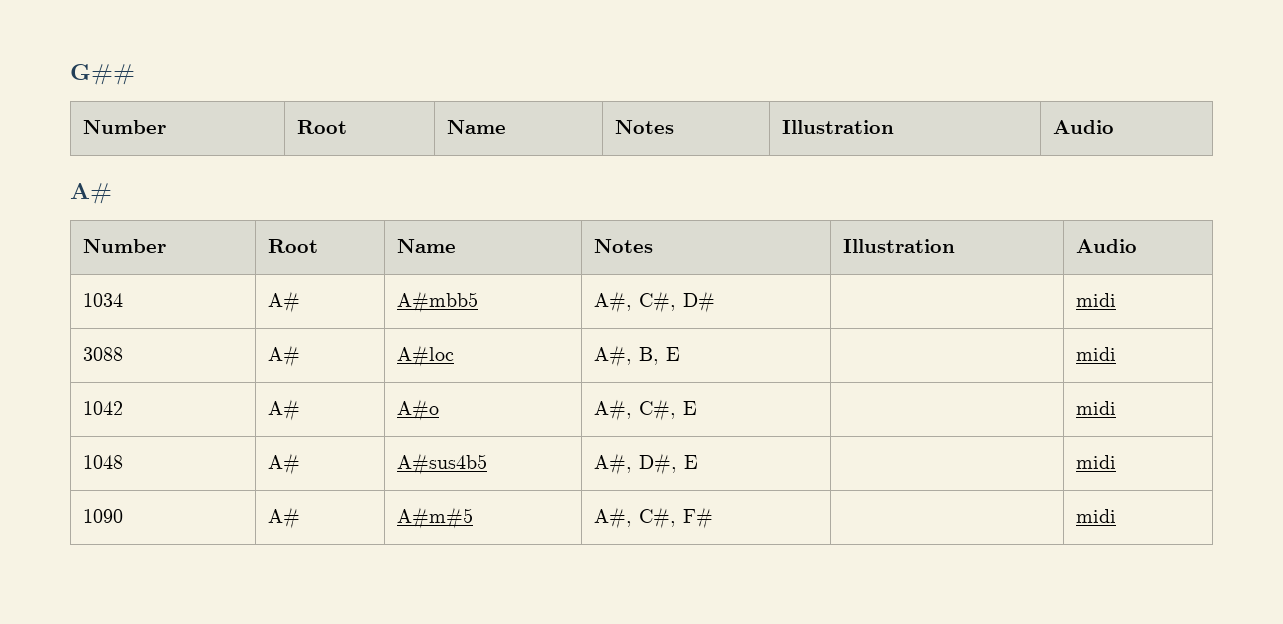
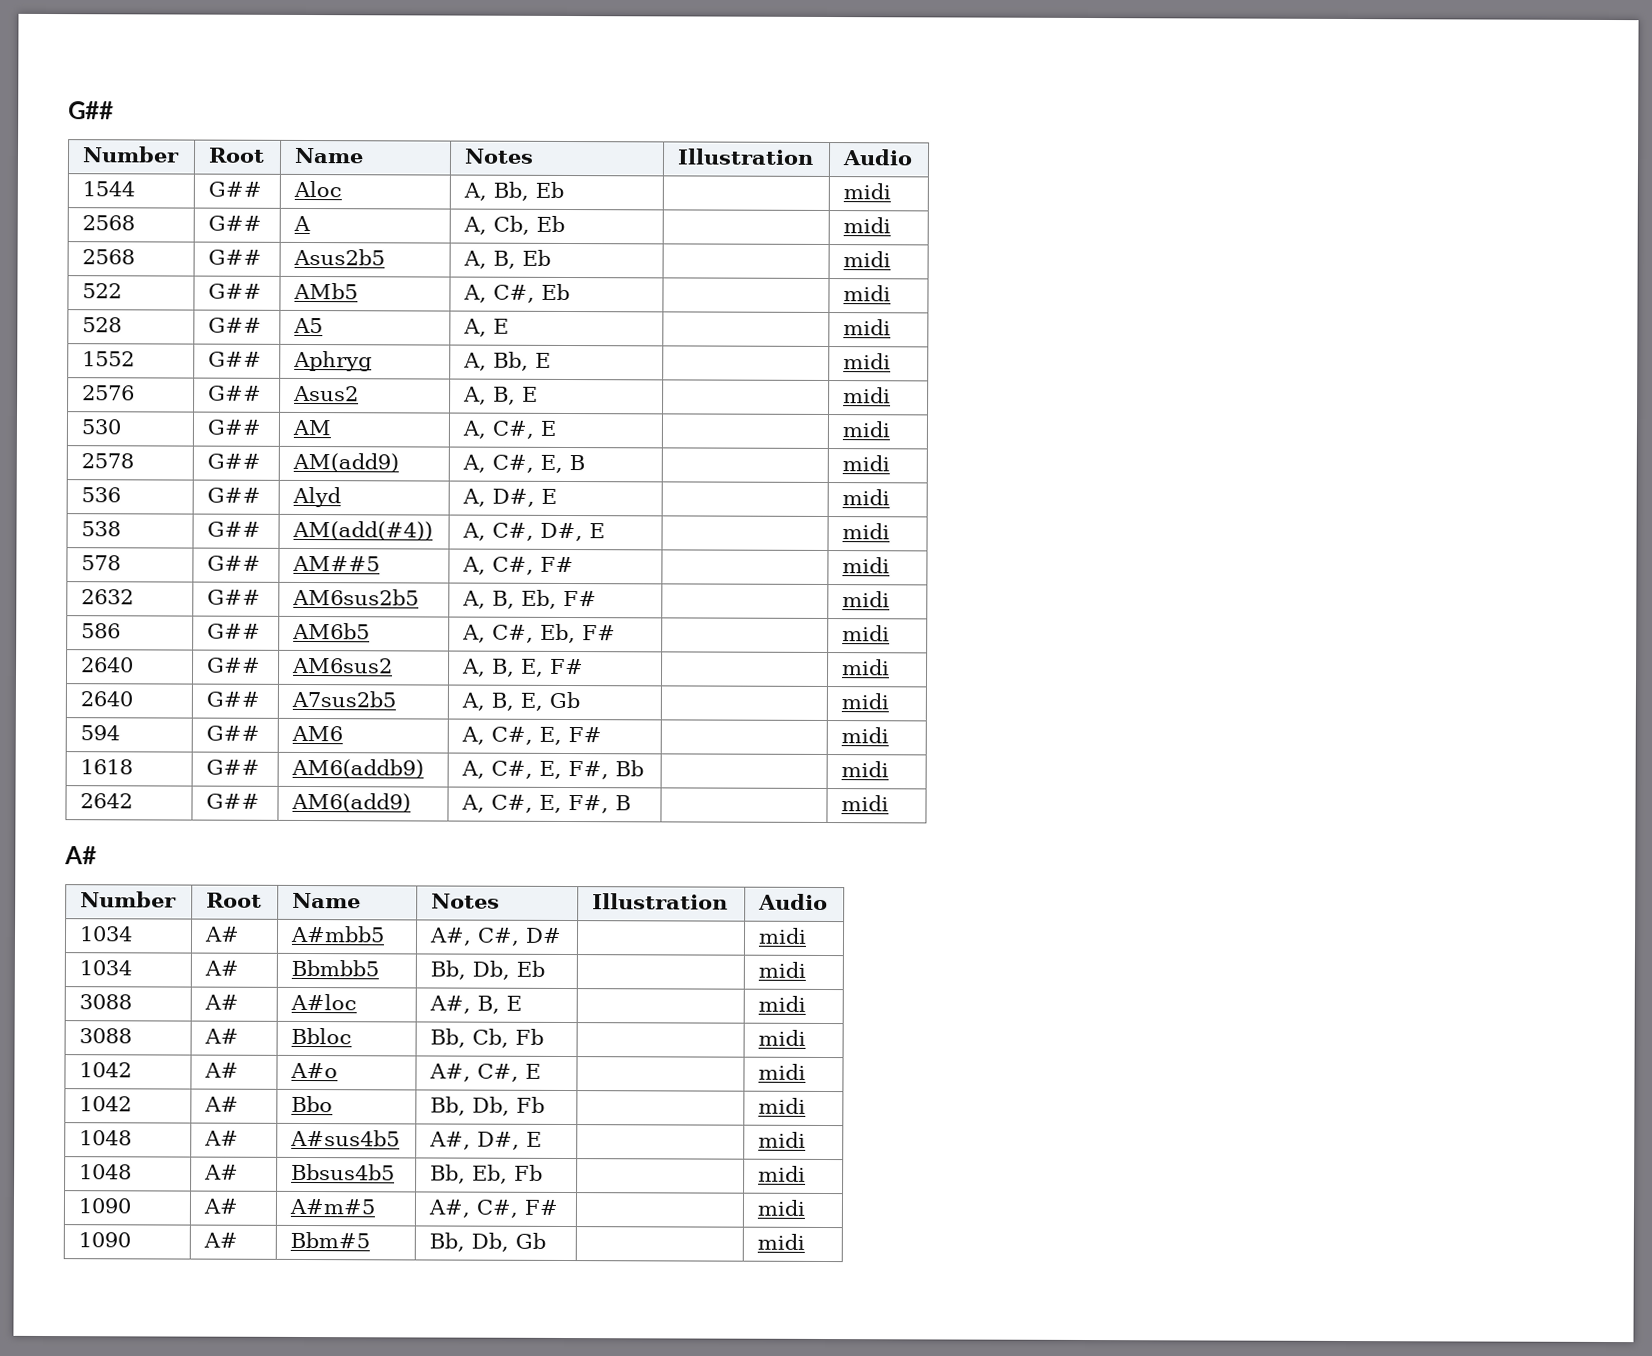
(1115, 127) none -> [82,181,136,197] [208,181,263,197] [293,180,343,198] [463,181,565,201] [843,183,892,200] [82,215,136,231] [208,215,263,231] [293,215,312,232] [463,215,566,235] [843,217,892,234] [82,249,136,265] [208,249,263,265] [293,248,386,266] [463,249,552,269] [843,251,892,268] [82,283,123,299] [208,283,263,299] [293,282,359,300] [463,283,571,303] [843,285,892,302] [82,317,123,333] [208,317,263,333] [293,317,324,334] [463,318,510,337] [843,319,892,336] [82,351,136,367] [208,351,263,367] [293,350,373,372] [463,351,552,371] [843,353,892,370] [82,385,136,401] [208,385,263,401] [293,385,360,402] [463,386,539,405] [843,387,892,404] [81,419,122,435] [207,419,262,435] [292,419,332,436] [462,420,557,439] [842,421,891,438] [81,453,135,469] [207,453,262,469] [292,452,400,473] [462,454,586,473] [842,455,891,472] [81,487,122,503] [207,487,262,503] [292,486,342,508] [462,488,558,507] [842,489,891,506] [81,521,122,537] [207,521,262,537] [292,520,434,541] [462,522,606,542] [842,523,891,540] [81,555,122,571] [207,555,262,571] [292,555,381,572] [462,556,575,575] [842,557,891,574] [81,589,135,605] [207,589,262,605] [292,588,420,606] [462,589,598,609] [842,591,891,608] [81,623,122,639] [207,623,262,639] [292,622,371,640] [462,623,617,644] [842,625,891,642] [81,657,135,673] [207,657,262,673] [292,657,394,674] [462,658,585,677] [842,659,891,676] [80,691,134,707] [206,691,261,707] [291,690,397,708] [461,691,581,711] [841,693,890,710] [80,725,121,741] [206,725,261,741] [291,725,344,742] [461,726,603,745] [841,727,890,744] [80,759,134,775] [206,759,261,775] [291,758,425,779] [461,760,645,780] [841,761,890,778] [80,793,134,809] [206,793,261,809] [291,792,412,813] [461,794,632,814] [841,795,890,812] // 1544 | G## | Aloc | A, Bb, Eb | | midi // 2568 | G## | A | A, Cb, Eb | | midi // 2568 | G## | Asus2b5 | A, B, Eb | | midi // 522 | G## | AMb5 | A, C#, Eb | | midi // 528 | G## | A5 | A, E | | midi // 1552 | G## | Aphryg | A, Bb, E | | midi // 2576 | G## | Asus2 | A, B, E | | midi // 530 | G## | AM | A, C#, E | | midi // 2578 | G## | AM(add9) | A, C#, E, B | | midi // 536 | G## | Alyd | A, D#, E | | midi // 538 | G## | AM(add(#4)) | A, C#, D#, E | | midi // 578 | G## | AM##5 | A, C#, F# | | midi // 2632 | G## | AM6sus2b5 | A, B, Eb, F# | | midi // 586 | G## | AM6b5 | A, C#, Eb, F# | | midi // 2640 | G## | AM6sus2 | A, B, E, F# | | midi // 2640 | G## | A7sus2b5 | A, B, E, Gb | | midi // 594 | G## | AM6 | A, C#, E, F# | | midi // 1618 | G## | AM6(addb9) | A, C#, E, F#, Bb | | midi // 2642 | G## | AM6(add9) | A, C#, E, F#, B | | midi
(1117, 300) none -> [79,960,133,976] [204,960,240,976] [291,959,380,977] [430,960,546,980] [758,961,807,978] // 1034 | A# | Bbmbb5 | Bb, Db, Eb | | midi
(1117, 354) none -> [79,1028,133,1044] [204,1028,240,1044] [291,1027,353,1045] [430,1028,545,1048] [758,1029,807,1046] // 3088 | A# | Bbloc | Bb, Cb, Fb | | midi
(1117, 408) none -> [79,1096,133,1112] [204,1096,240,1112] [291,1095,334,1113] [430,1096,546,1116] [758,1097,807,1114] // 1042 | A# | Bbo | Bb, Db, Fb | | midi
(1117, 462) none -> [79,1164,133,1180] [204,1164,240,1180] [291,1163,396,1181] [430,1164,544,1184] [758,1165,807,1182] // 1048 | A# | Bbsus4b5 | Bb, Eb, Fb | | midi
(1117, 516) none -> [78,1232,132,1248] [203,1232,239,1248] [290,1231,371,1249] [429,1232,547,1252] [757,1233,806,1250] // 1090 | A# | Bbm#5 | Bb, Db, Gb | | midi

